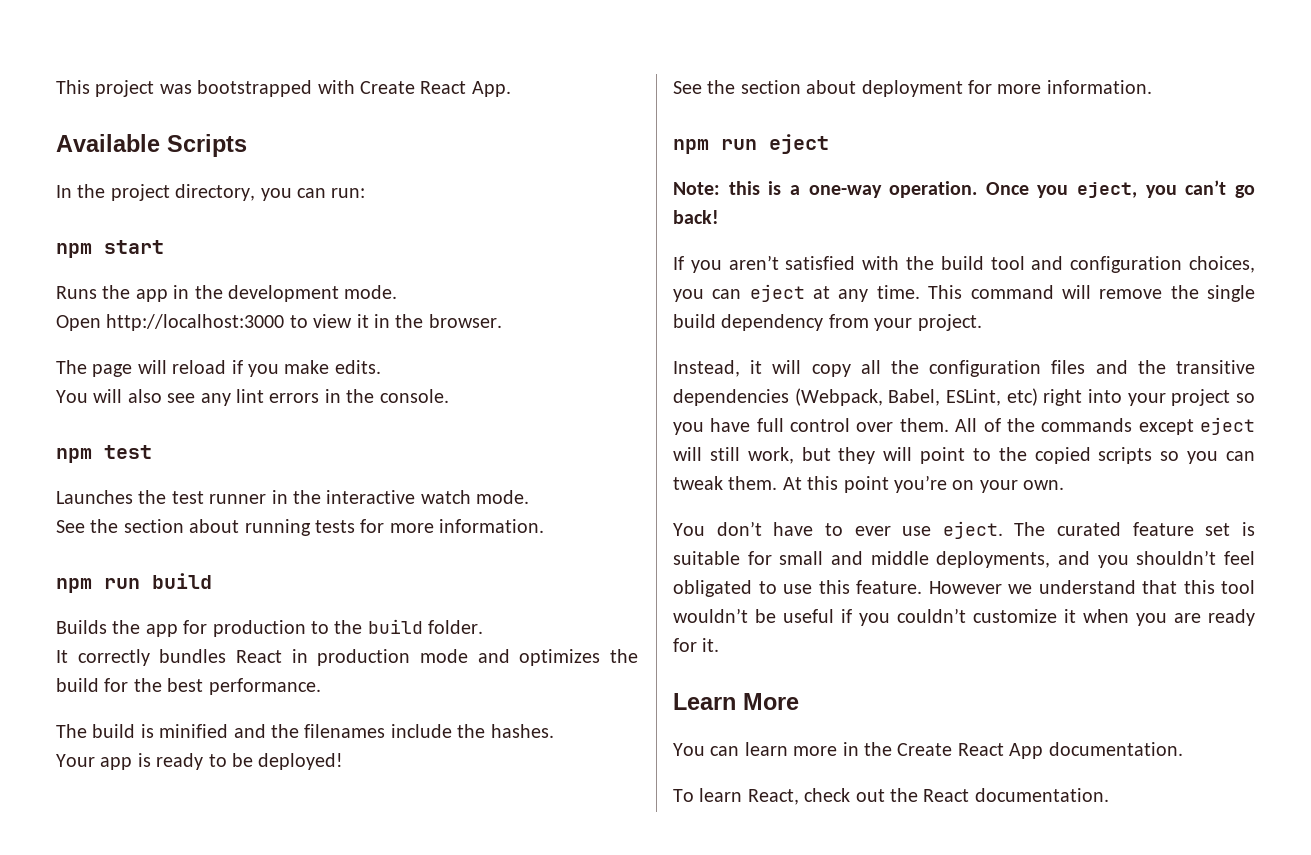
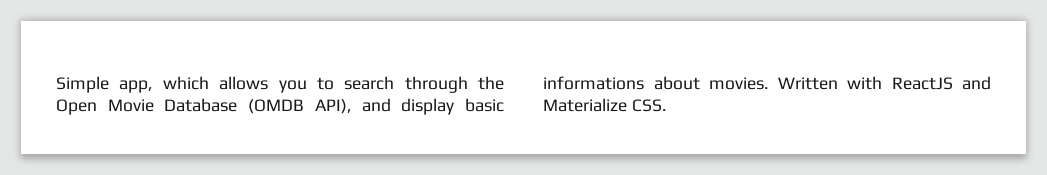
[56,80,511,97] [56,134,247,157] [56,184,366,201] [56,240,164,258] [56,285,398,302] [56,314,502,331] [56,360,381,377] [56,389,449,406] [56,445,152,463] [56,490,530,504] [56,519,545,536] [56,573,212,593] [56,619,484,637] [56,649,638,666] [56,678,321,695] [56,724,554,738] [56,753,344,770] [673,80,1152,97] [673,134,829,154] [673,180,1255,198] [673,210,719,224] [673,255,1255,273] [673,284,1255,302] [673,314,982,331] [673,360,1255,377] [673,388,1255,406] [673,417,1255,435] [673,447,1255,464] [673,475,1065,493] [673,521,1255,539] [673,550,1255,568] [673,580,1255,597] [673,608,1255,626] [673,638,720,652] [673,693,799,710] [673,742,1183,759] [673,788,1109,805] This project was bootstrapped with Create React App. // Available Scripts // In the project directory, you can run: // npm start // Runs the app in the development mode. // Open http://localhost:3000 to view it in the browser. // The page will reload if you make edits. // You will also see any lint errors in the console. // npm test // Launches the test runner in the interactive watch mode. // See the section about running tests for more information. // npm run build // Builds the app for production to the build folder. // It correctly bundles React in production mode and optimizes the build for the best performance. // The build is minified and the filenames include the hashes. // Your app is ready to be deployed! // See the section about deployment for more information. // npm run eject // Note: this is a one-way operation. Once you eject, you can’t go back! // If you aren’t satisfied with the build tool and configuration choices, you can eject at any time. This command will remove the single build dependency from your project. // Instead, it will copy all the configuration files and the transitive dependencies (Webpack, Babel, ESLint, etc) right into your project so you have full control over them. All of the commands except eject will still work, but they will point to the copied scripts so you can tweak them. At this point you’re on your own. // You don’t have to ever use eject. The curated feature set is suitable for small and middle deployments, and you shouldn’t feel obligated to use this feature. However we understand that this tool wouldn’t be useful if you couldn’t customize it when you are ready for it. // Learn More // You can learn more in the Create React App documentation. // To learn React, check out the React documentation. -> [56,76,504,93] [56,98,505,115] [543,76,991,90] [543,98,666,112] Simple app, which allows you to search through the Open Movie Database (OMDB API), and display basic informations about movies. Written with ReactJS and Materialize CSS.

